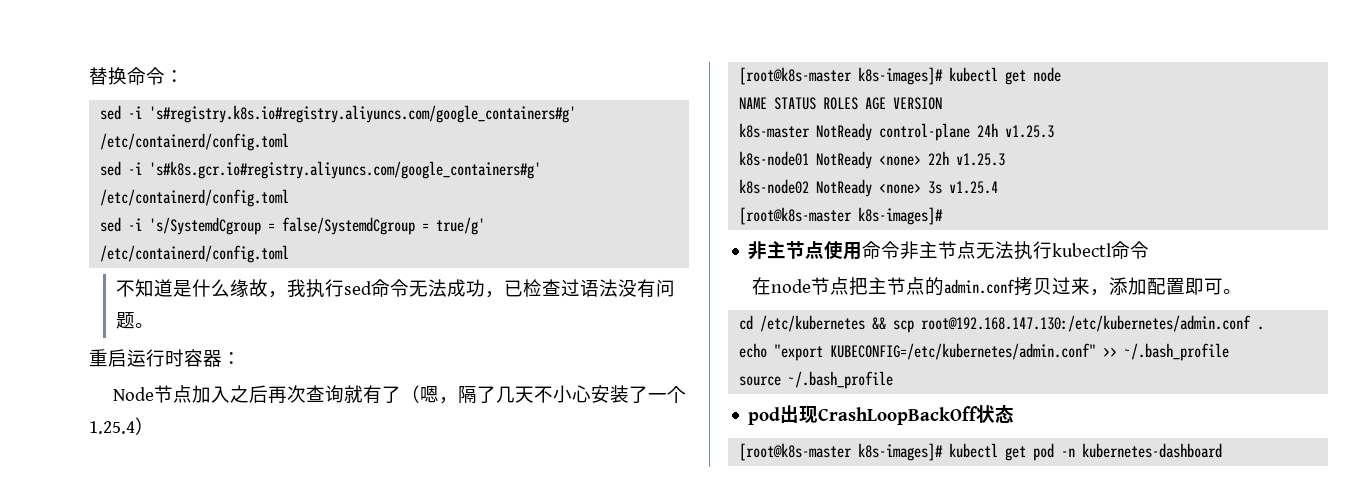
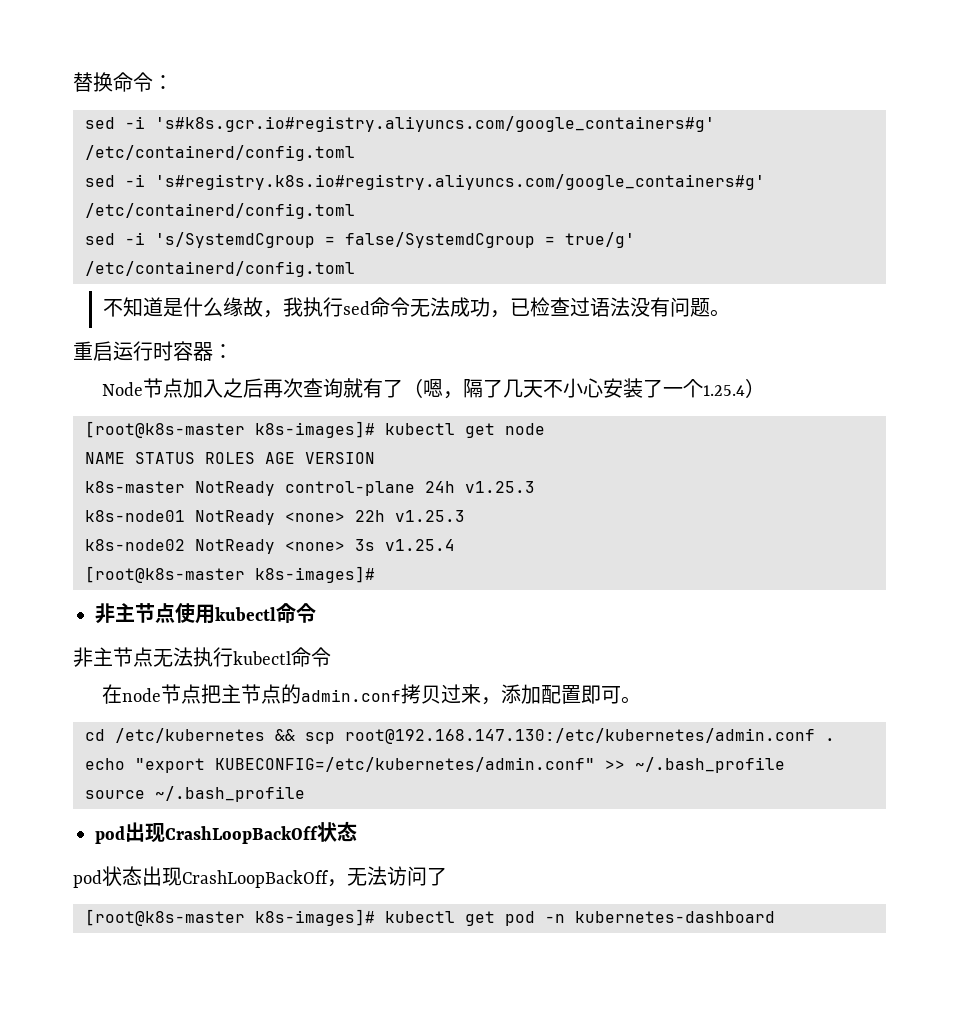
[149,105,577,123] [100,133,290,151] [100,161,542,179] 's#registry.k8s.io#registry.aliyuncs.com/google_containers#g' /etc/containerd/config.toml // sed -i 's#k8s.gcr.io#registry.aliyuncs.com/google_containers#g' -> [155,116,715,132] [85,145,355,161] [85,174,765,190] 's#k8s.gcr.io#registry.aliyuncs.com/google_containers#g' /etc/containerd/config.toml // sed -i 's#registry.k8s.io#registry.aliyuncs.com/google_containers#g'
[862,241,901,259] 命令 -> [215,603,316,623] kubectl命令 //
(1015, 413) none -> [73,866,447,888] // pod状态出现CrashLoopBackOff，无法访问了

